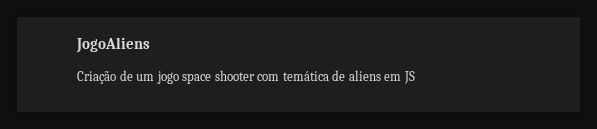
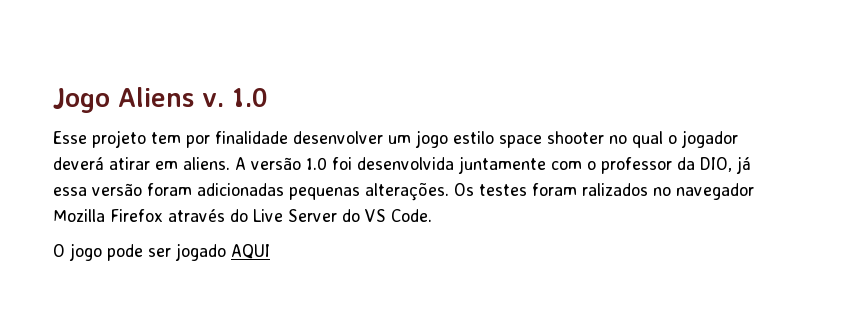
[76,37,150,53] [77,70,133,84] JogoAliens // Criação de -> [53,87,268,113] [53,130,383,148] Jogo Aliens v. 1.0 // Esse projeto tem por finalidade desenvolver
(179, 77) none -> [453,131,494,144] estilo
[257,70,415,84] com temática de aliens em JS -> [609,130,738,148] [53,156,751,174] [53,182,754,201] [53,209,432,222] [53,243,270,261] no qual o jogador deverá atirar em aliens. A versão 1.0 foi desenvolvida juntamente com o professor da DIO, já essa versão foram adicionadas pequenas alterações. Os testes foram ralizados no navegador Mozilla Firefox através do Live Server do VS Code. // O jogo pode ser jogado AQUI

